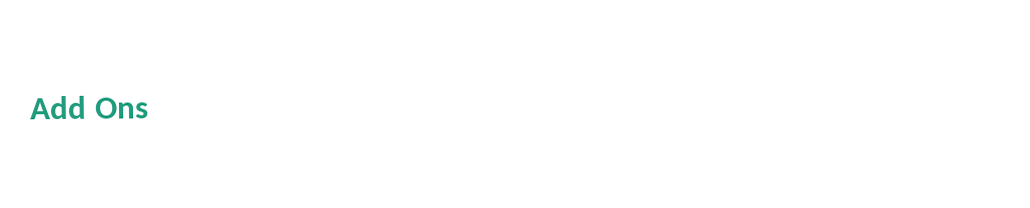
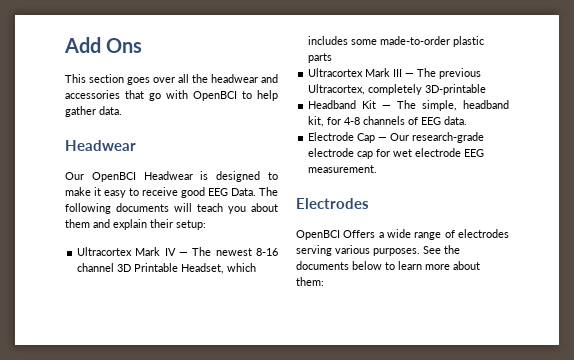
(149, 108) none -> [65,74,278,85] [65,90,278,101] [65,106,122,117] [65,140,136,151] [65,171,278,182] [65,187,278,198] [65,203,278,214] [65,219,206,230] [77,247,278,256] [77,263,257,274] [308,36,485,47] [308,53,333,63] [308,68,482,79] [308,84,487,95] [308,100,509,111] [308,116,468,127] [308,132,485,143] [308,148,485,159] [308,165,378,173] [296,198,369,209] [296,229,509,240] [296,245,460,256] [296,261,480,270] [296,277,324,286] // This section goes over all the headwear and accessories that go with OpenBCI to help gather data. // Headwear // Our OpenBCI Headwear is designed to make it easy to receive good EEG Data. The following documents will teach you about them and explain their setup: // Ultracortex Mark IV — The newest 8-16 channel 3D Printable Headset, which includes some made-to-order plastic parts // Ultracortex Mark III — The previous Ultracortex, completely 3D-printable // Headband Kit — The simple, headband kit, for 4-8 channels of EEG data. // Electrode Cap — Our research-grade electrode cap for wet electrode EEG measurement. // Electrodes // OpenBCI Offers a wide range of electrodes serving various purposes. See the documents below to learn more about them:

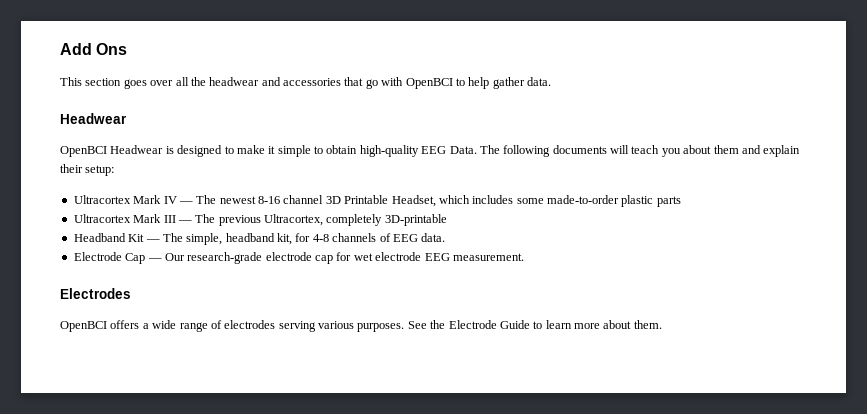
[65,172,84,180] Our -> (127, 118) none
[104,187,205,198] easy to receive good -> [277,145,419,157] simple to obtain high-quality
[343,230,376,238] Offers -> [110,320,140,329] offers
[296,261,382,270] documents below -> [448,320,530,329] Electrode Guide
[296,277,324,286] them: -> [633,320,662,329] them.

